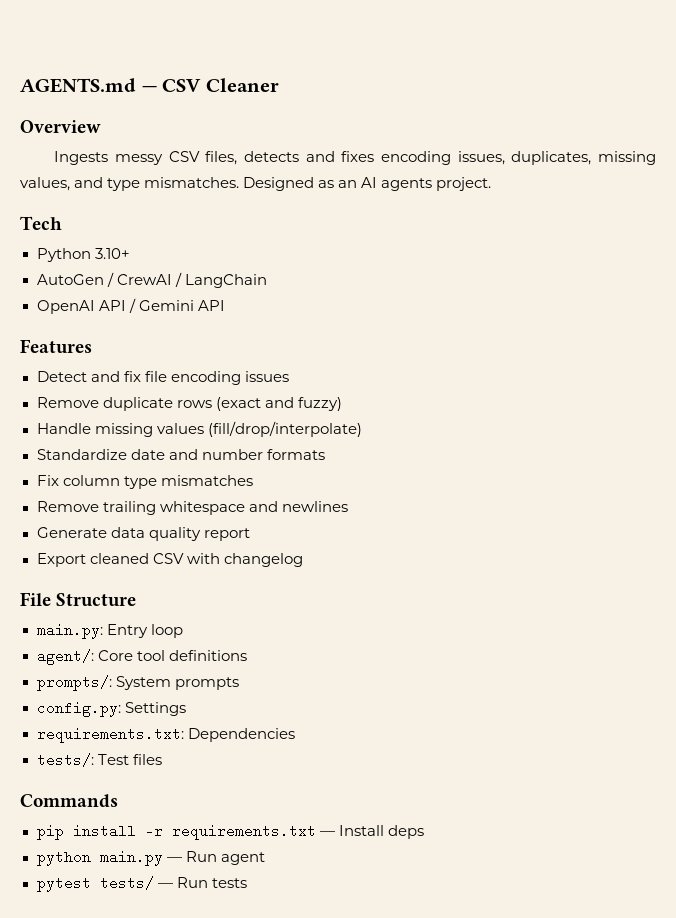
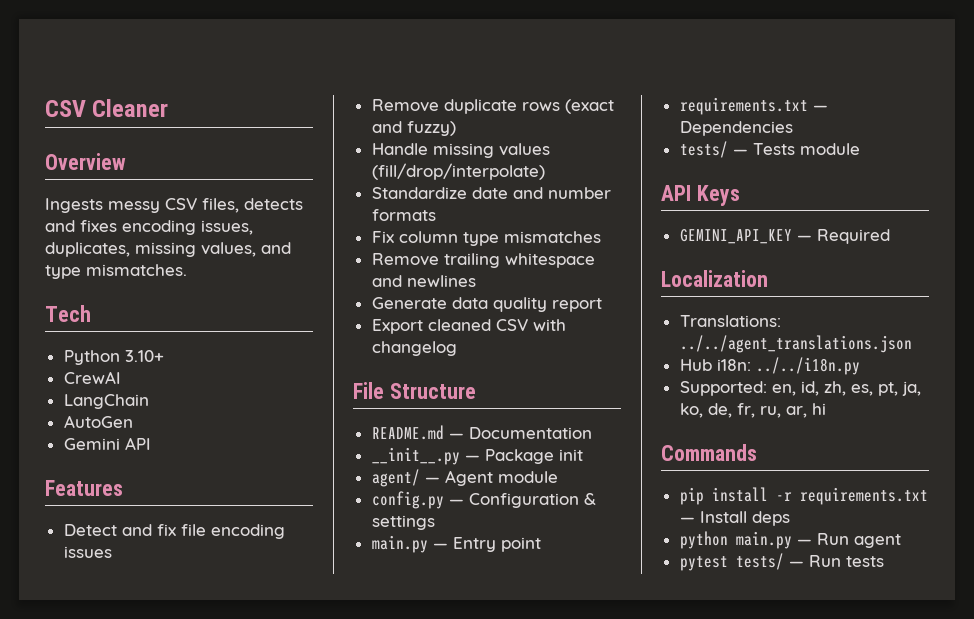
[20,78,157,93] AGENTS.md — -> (45, 108) none
[243,177,492,191] Designed as an AI agents project. -> (187, 270) none
[36,272,114,287] AutoGen / -> (164, 356) none
[174,272,182,287] / -> (121, 377) //
[36,298,136,314] OpenAI API / -> [63,415,133,428] AutoGen //
[36,623,183,639] [36,649,247,665] [36,675,239,691] [36,701,186,717] [36,727,295,743] [36,753,162,767] main.py: Entry loop // agent/: Core tool definitions // prompts/: System prompts // config.py: Settings // requirements.txt: Dependencies // tests/: Test files -> [371,425,592,440] [371,447,583,465] [371,469,558,487] [371,491,596,509] [371,515,435,530] [371,535,541,553] [679,97,828,115] [679,121,793,136] [679,141,860,158] [661,185,740,206] [679,229,890,244] [661,270,768,287] [679,315,781,327] [679,335,912,353] [679,357,860,375] [679,381,921,396] [679,403,826,418] README.md — Documentation // __init__.py — Package init // agent/ — Agent module // config.py — Configuration & settings // main.py — Entry point // requirements.txt — Dependencies // tests/ — Tests module // API Keys // GEMINI_API_KEY — Required // Localization // Translations: ../../agent_translations.json // Hub i18n: ../../i18n.py // Supported: en, id, zh, es, pt, ja, ko, de, fr, ru, ar, hi

